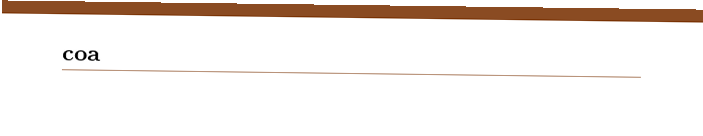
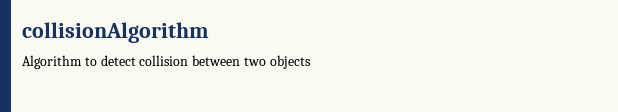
[62,50,101,61] coa -> [22,22,209,43] [22,55,311,69] collisionAlgorithm // Algorithm to detect collision between two objects

